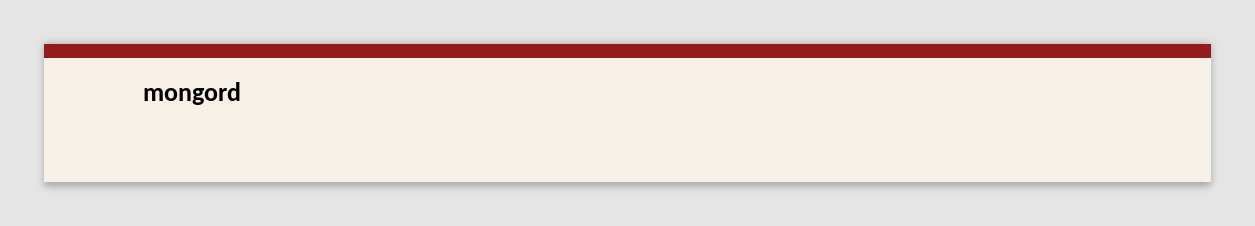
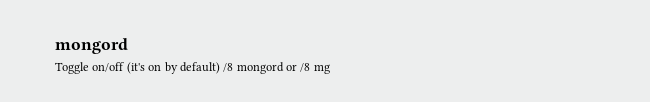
[143,82,241,105] mongord -> [55,38,128,54] [55,62,330,74] mongord // Toggle on/off (it's on by default) /8 mongord or /8 mg

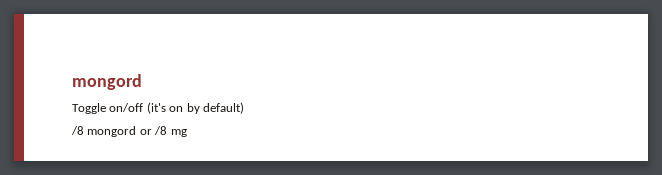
(220, 68) none -> (244, 108) //

